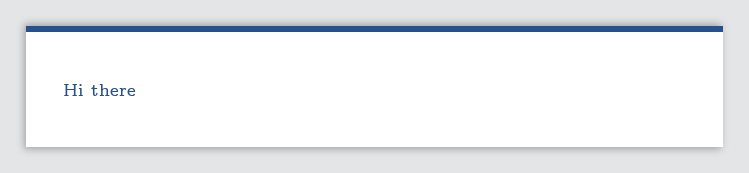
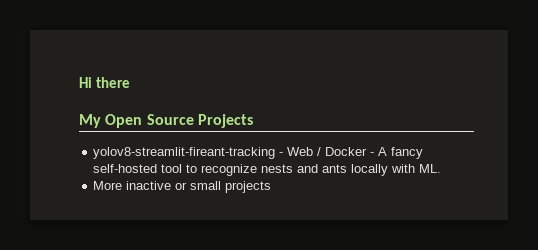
(136, 90) none -> [79,114,253,128] [93,147,424,159] [93,164,442,176] [93,181,272,193] // My Open Source Projects // yolov8-streamlit-fireant-tracking - Web / Docker - A fancy self-hosted tool to recognize nests and ants locally with ML. // More inactive or small projects

